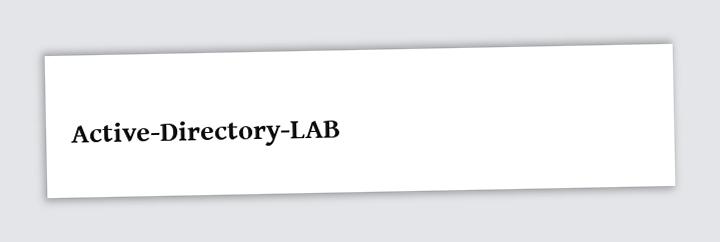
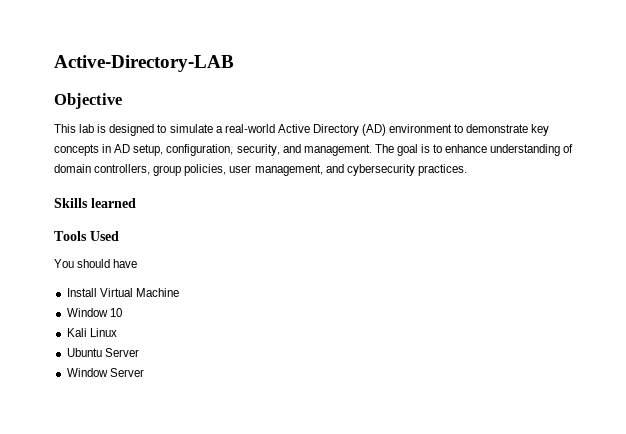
(341, 134) none -> [54,93,122,109] [54,124,550,136] [54,144,574,156] [54,164,467,176] [54,198,136,208] [54,231,119,241] [54,259,138,268] [66,288,179,297] [66,308,122,317] [66,328,117,337] [66,348,139,357] [66,368,144,377] // Objective // This lab is designed to simulate a real-world Active Directory (AD) environment to demonstrate key concepts in AD setup, configuration, security, and management. The goal is to enhance understanding of domain controllers, group policies, user management, and cybersecurity practices. // Skills learned // Tools Used // You should have // Install Virtual Machine // Window 10 // Kali Linux // Ubuntu Server // Window Server

